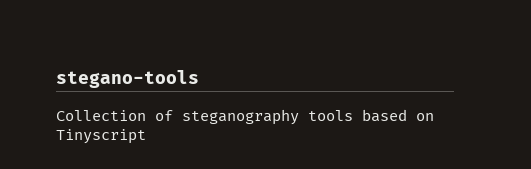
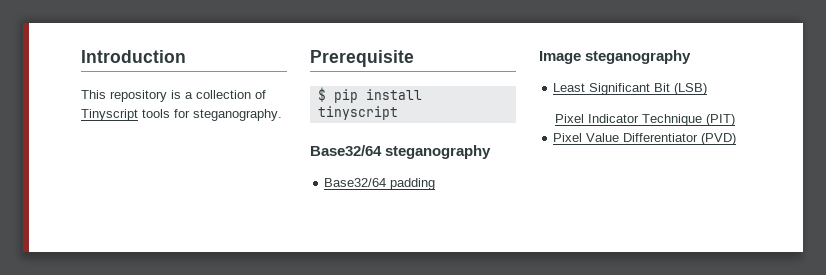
[56,70,199,88] [56,109,434,125] [56,129,146,144] stegano-tools // Collection of steganography tools based on Tinyscript -> [81,50,186,63] [81,90,266,102] [81,109,282,121] [310,50,414,67] [317,87,422,103] [317,106,398,120] [310,145,492,159] [324,178,436,190] [539,50,692,64] [553,83,708,95] [554,114,735,126] [553,133,737,145] Introduction // This repository is a collection of Tinyscript tools for steganography. // Prerequisite // $ pip install tinyscript // Base32/64 steganography // Base32/64 padding // Image steganography // Least Significant Bit (LSB) // Pixel Indicator Technique (PIT) // Pixel Value Differentiator (PVD)

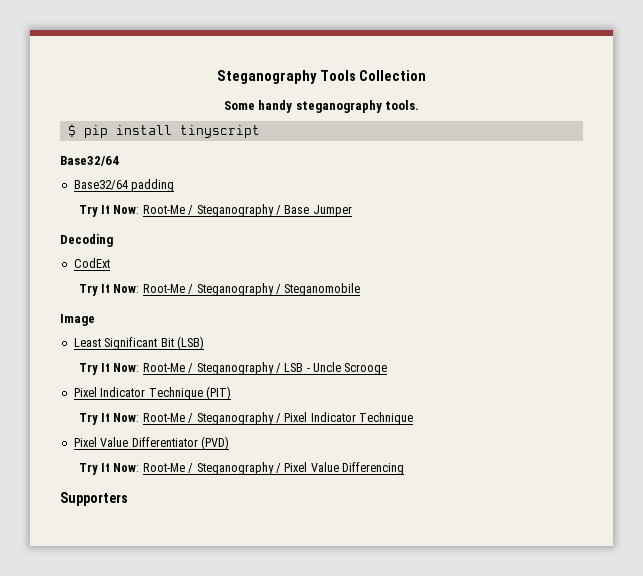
[81,50,186,63] [81,90,266,102] [81,109,282,121] [310,50,414,67] Introduction // This repository is a collection of Tinyscript tools for steganography. // Prerequisite -> [216,70,427,84] [223,100,420,113] Steganography Tools Collection // Some handy steganography tools.
[385,145,492,159] steganography -> (119, 161) none
(436, 184) none -> [78,204,352,217] [60,234,113,247] [73,258,110,268] [78,283,361,296] // Try It Now: Root-Me / Steganography / Base Jumper // Decoding // CodExt // Try It Now: Root-Me / Steganography / Steganomobile
[585,50,692,64] steganography -> (95, 320) none
[554,114,735,126] [553,133,737,145] Pixel Indicator Technique (PIT) // Pixel Value Differentiator (PVD) -> [78,362,388,375] [73,386,231,400] [78,412,414,425] [73,436,229,450] [78,462,405,475] [60,492,128,506] Try It Now: Root-Me / Steganography / LSB - Uncle Scrooge // Pixel Indicator Technique (PIT) // Try It Now: Root-Me / Steganography / Pixel Indicator Technique // Pixel Value Differentiator (PVD) // Try It Now: Root-Me / Steganography / Pixel Value Differencing // Supporters

